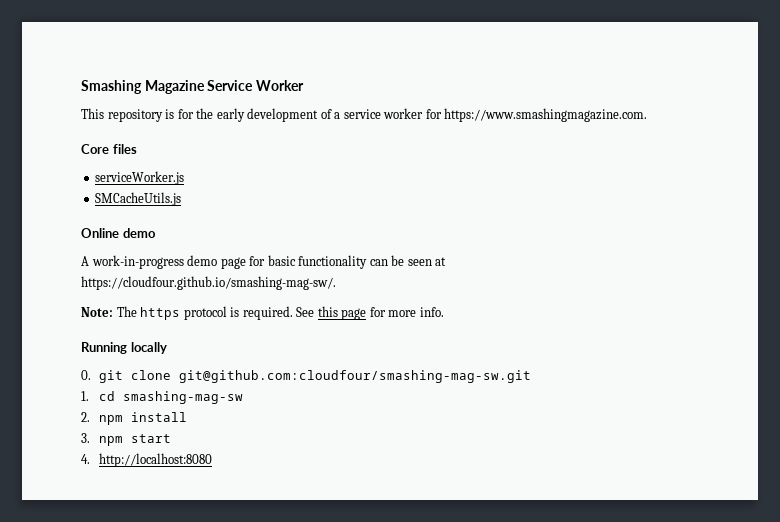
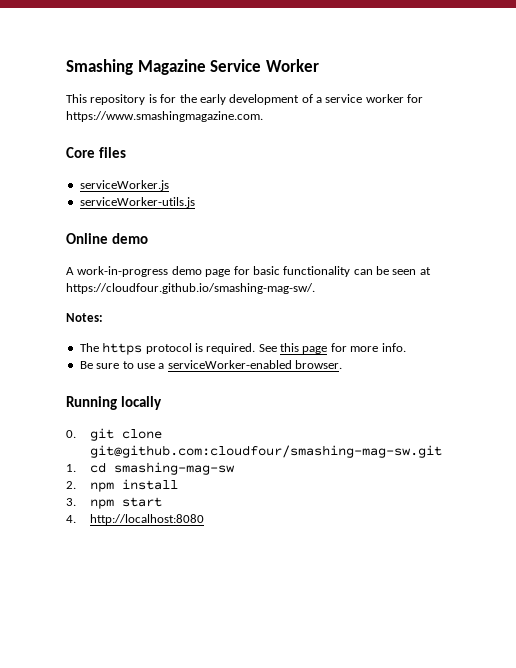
[95,192,182,206] SMCacheUtils.js -> [79,197,195,208] serviceWorker-utils.js
[81,307,113,317] Note: -> [66,313,103,322] Notes: //
(444, 312) none -> [79,360,342,369] // Be sure to use a serviceWorker-enabled browser.

